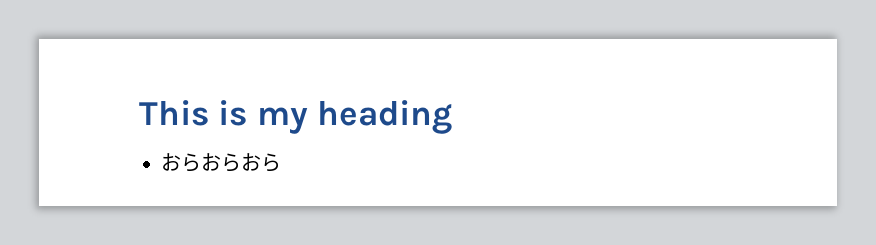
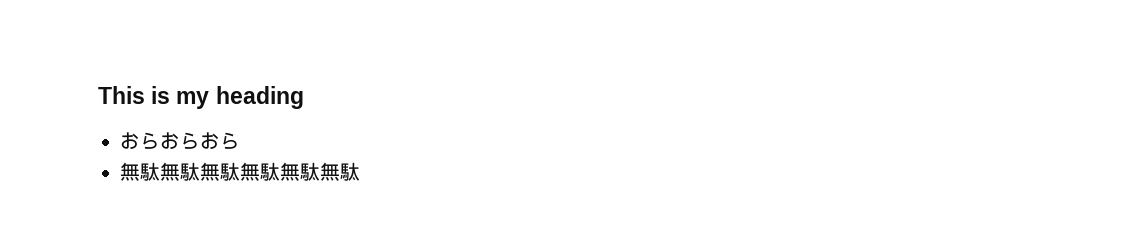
(281, 162) none -> [120,162,360,181] // 無駄無駄無駄無駄無駄無駄

